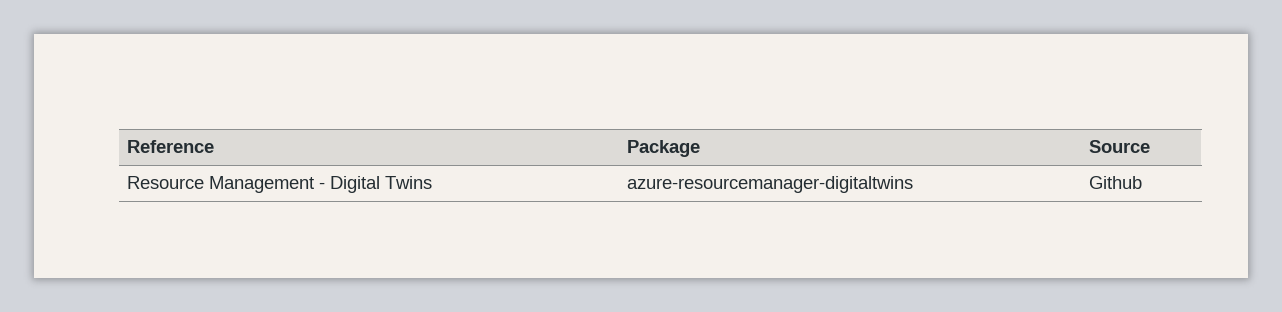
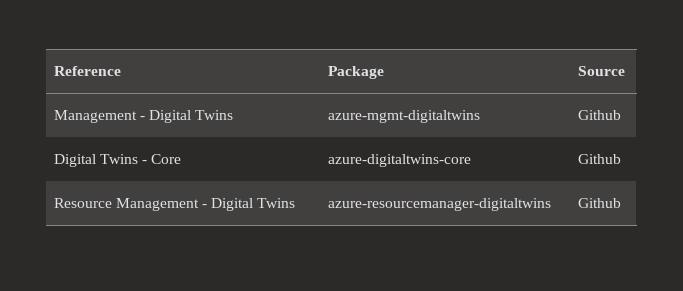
(1151, 146) none -> [53,110,234,123] [327,110,480,123] [577,110,621,120] [53,154,182,167] [327,154,471,167] [577,154,621,164] // Management - Digital Twins | azure-mgmt-digitaltwins | Github // Digital Twins - Core | azure-digitaltwins-core | Github

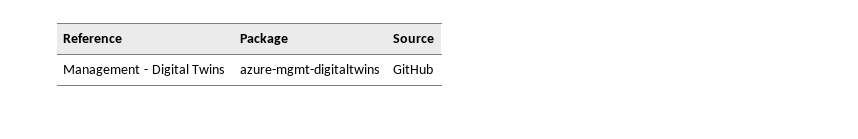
[577,110,621,120] [53,154,182,167] [327,154,471,167] [577,154,621,164] [53,198,296,211] [327,198,551,211] [577,198,621,208] Github // Digital Twins - Core | azure-digitaltwins-core | Github // Resource Management - Digital Twins | azure-resourcemanager-digitaltwins | Github -> [393,64,434,74] GitHub

